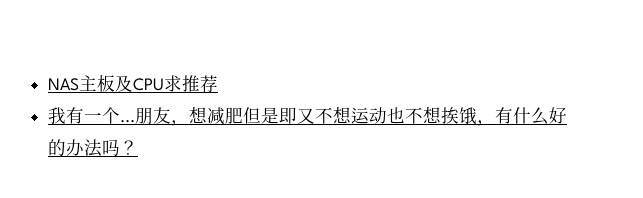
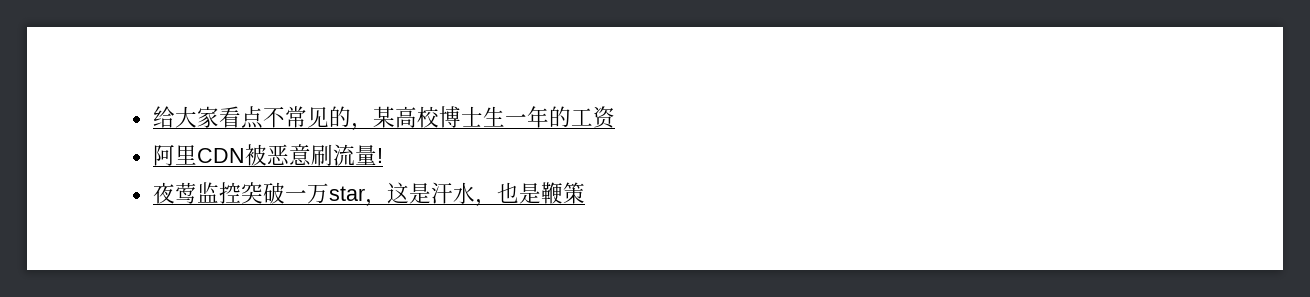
[48,74,219,93] [48,106,568,126] [48,139,139,157] NAS主板及CPU求推荐 // 我有一个...朋友，想减肥但是即又不想运动也不想挨饿，有什么好的办法吗？ -> [152,106,615,131] [152,144,383,166] [152,182,585,207] 给大家看点不常见的，某高校博士生一年的工资 // 阿里CDN被恶意刷流量! // 夜莺监控突破一万star，这是汗水，也是鞭策

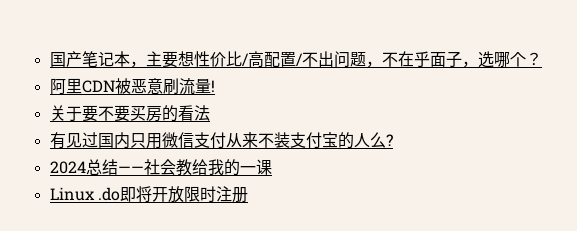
[152,106,615,131] 给大家看点不常见的，某高校博士生一年的工资 -> [49,51,542,68] 国产笔记本，主要想性价比/高配置/不出问题，不在乎面子，选哪个？
[152,182,585,207] 夜莺监控突破一万star，这是汗水，也是鞭策 -> [49,105,210,122] [49,132,393,149] [49,159,272,176] [49,186,248,203] 关于要不要买房的看法 // 有见过国内只用微信支付从来不装支付宝的人么? // 2024总结——社会教给我的一课 // Linux .do即将开放限时注册

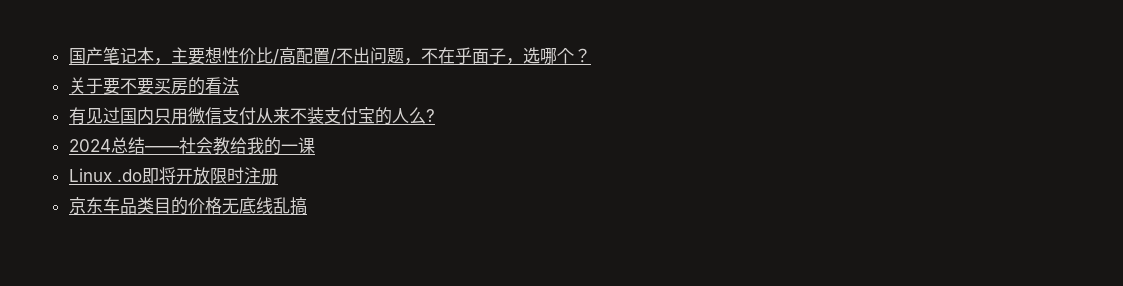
[49,78,215,95] // 阿里CDN被恶意刷流量! -> (591, 55) none
(248, 195) none -> [68,197,307,215] // 京东车品类目的价格无底线乱搞

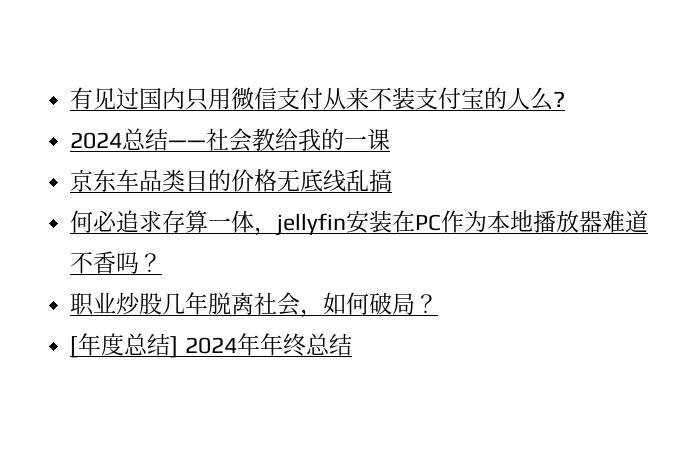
[68,47,591,65] [68,77,239,95] 国产笔记本，主要想性价比/高配置/不出问题，不在乎面子，选哪个？ // 关于要不要买房的看法 // -> (70, 98) none
[68,167,278,185] // Linux .do即将开放限时注册 -> (391, 139) none
(307, 206) none -> [70,210,649,236] [70,251,163,274] [70,292,439,318] [70,333,352,358] // 何必追求存算一体，jellyfin安装在PC作为本地播放器难道不香吗？ // 职业炒股几年脱离社会，如何破局？ // [年度总结] 2024年年终总结

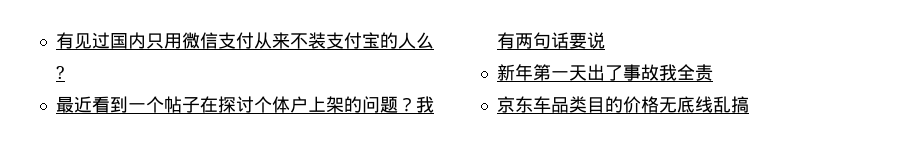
[70,128,391,152] 2024总结——社会教给我的一课 -> [55,96,434,113] [496,32,605,49] [496,64,713,81] 最近看到一个帖子在探讨个体户上架的问题？我有两句话要说 // 新年第一天出了事故我全责
[70,210,649,236] [70,251,163,274] [70,292,439,318] [70,333,352,358] // 何必追求存算一体，jellyfin安装在PC作为本地播放器难道不香吗？ // 职业炒股几年脱离社会，如何破局？ // [年度总结] 2024年年终总结 -> (749, 104) none

